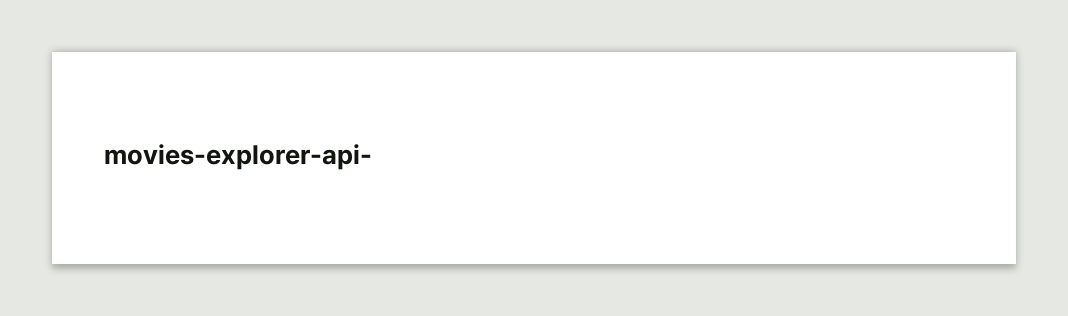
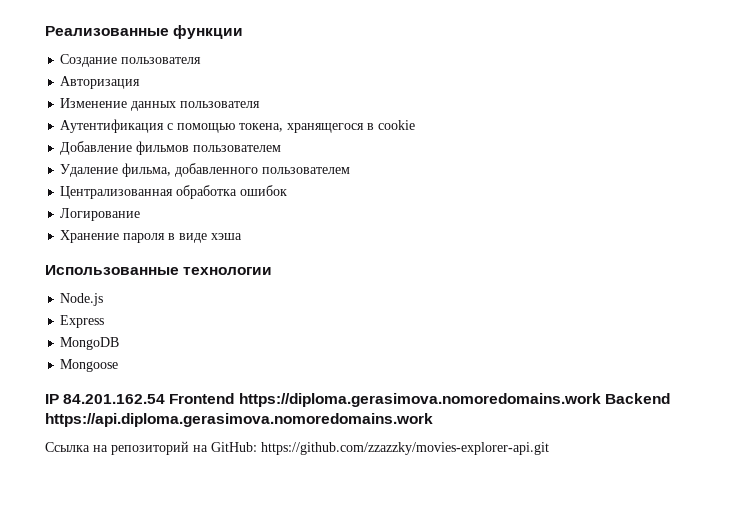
[104,144,372,170] movies-explorer-api- -> [45,25,244,39] [60,54,202,67] [60,76,141,89] [60,98,261,111] [60,119,416,133] [60,141,282,155] [60,163,351,177] [60,185,288,199] [60,208,141,221] [60,230,243,243] [45,265,273,275] [60,293,104,306] [60,315,105,328] [60,337,120,350] [60,359,119,372] [45,393,670,407] [45,413,433,427] [45,441,549,455] Реализованные функции // Создание пользователя // Авторизация // Изменение данных пользователя // Аутентификация с помощью токена, хранящегося в cookie // Добавление фильмов пользователем // Удаление фильма, добавленного пользователем // Централизованная обработка ошибок // Логирование // Хранение пароля в виде хэша // Использованные технологии // Node.js // Express // MongoDB // Mongoose // IP 84.201.162.54 Frontend https://diploma.gerasimova.nomoredomains.work Backend https://api.diploma.gerasimova.nomoredomains.work // Ссылка на репозиторий на GitHub: https://github.com/zzazzky/movies-explorer-api.git

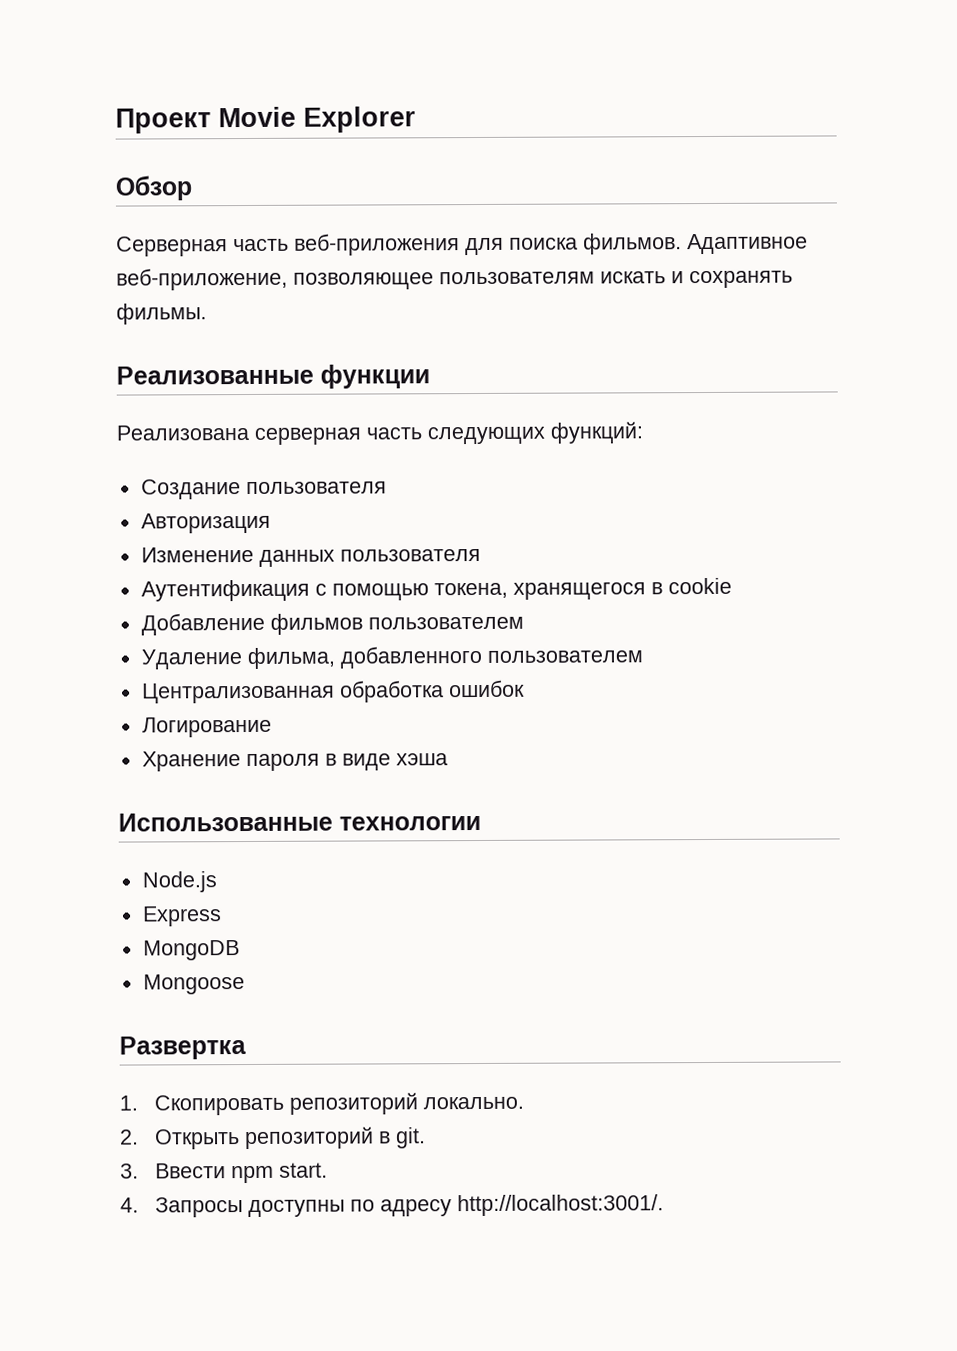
[45,25,244,39] Реализованные функции -> [115,106,416,134] [115,175,192,201] [116,233,808,257] [116,267,793,291] [116,303,207,325] [116,364,430,389] [116,421,643,445] Проект Movie Explorer // Обзор // Серверная часть веб-приложения для поиска фильмов. Адаптивное веб-приложение, позволяющее пользователям искать и сохранять фильмы. // Реализованные функции // Реализована серверная часть следующих функций:
[45,393,670,407] [45,413,433,427] [45,441,549,455] IP 84.201.162.54 Frontend https://diploma.gerasimova.nomoredomains.work Backend https://api.diploma.gerasimova.nomoredomains.work // Ссылка на репозиторий на GitHub: https://github.com/zzazzky/movies-explorer-api.git -> [119,1036,247,1060] [119,1092,525,1116] [119,1126,427,1150] [120,1162,329,1184] [120,1194,665,1218] Развертка // 1. Скопировать репозиторий локально. // 2. Открыть репозиторий в git. // 3. Ввести npm start. // 4. Запросы доступны по адресу http://localhost:3001/.

